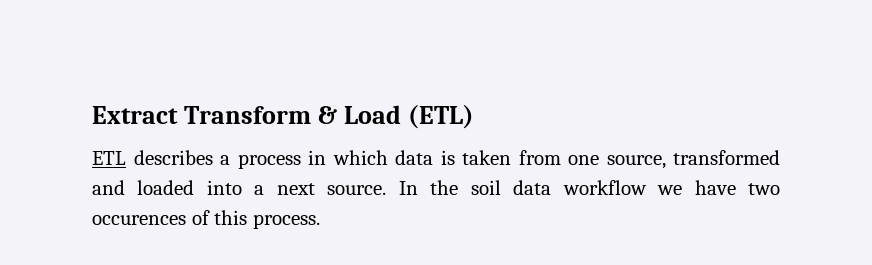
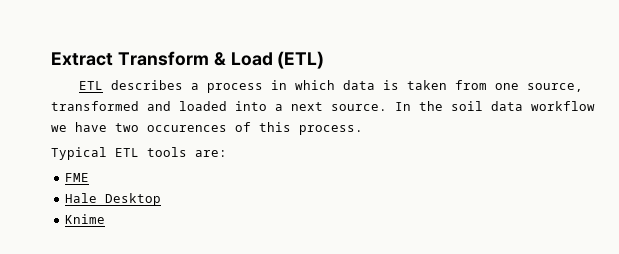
(320, 221) none -> [51,147,227,160] [64,173,89,182] [64,193,161,206] [64,214,105,224] // Typical ETL tools are: // FME // Hale Desktop // Knime

